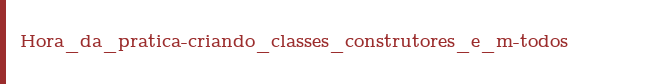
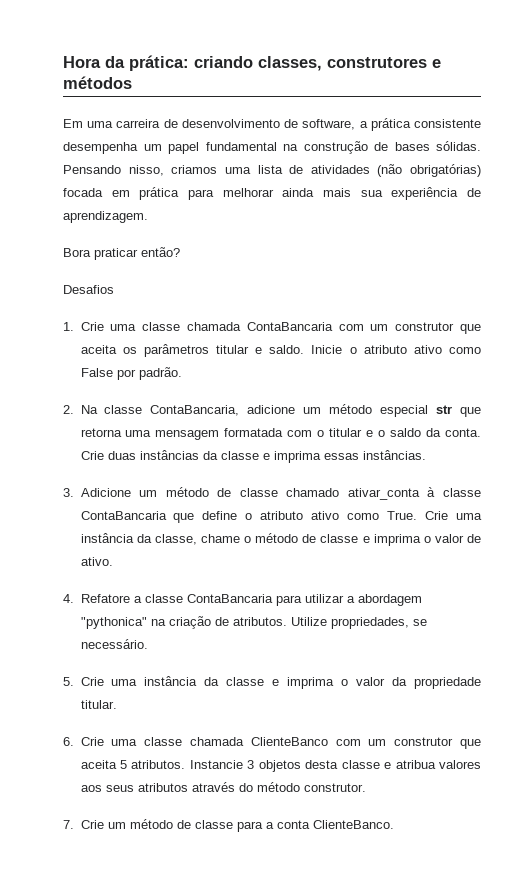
[20,34,568,53] Hora_da_pratica-criando_classes_construtores_e_m-todos -> [63,55,441,71] [63,76,132,89] [63,118,482,131] [63,141,481,154] [63,164,481,177] [63,187,482,200] [63,211,148,223] [63,247,180,260] [63,285,114,294] [63,322,481,334] [80,344,481,357] [80,367,182,380] [63,404,481,417] [80,428,481,440] [80,450,426,463] [63,487,481,500] [80,511,483,523] [80,533,481,546] [80,557,113,566] [63,594,422,606] [80,616,427,629] [80,639,148,649] [63,676,481,689] [80,700,117,709] [63,737,481,749] [80,760,481,772] [80,782,366,792] [63,819,394,832] Hora da prática: criando classes, construtores e métodos // Em uma carreira de desenvolvimento de software, a prática consistente desempenha um papel fundamental na construção de bases sólidas. Pensando nisso, criamos uma lista de atividades (não obrigatórias) focada em prática para melhorar ainda mais sua experiência de aprendizagem. // Bora praticar então? // Desafios // 1. Crie uma classe chamada ContaBancaria com um construtor que aceita os parâmetros titular e saldo. Inicie o atributo ativo como False por padrão. // 2. Na classe ContaBancaria, adicione um método especial str que retorna uma mensagem formatada com o titular e o saldo da conta. Crie duas instâncias da classe e imprima essas instâncias. // 3. Adicione um método de classe chamado ativar_conta à classe ContaBancaria que define o atributo ativo como True. Crie uma instância da classe, chame o método de classe e imprima o valor de ativo. // 4. Refatore a classe ContaBancaria para utilizar a abordagem "pythonica" na criação de atributos. Utilize propriedades, se necessário. // 5. Crie uma instância da classe e imprima o valor da propriedade titular. // 6. Crie uma classe chamada ClienteBanco com um construtor que aceita 5 atributos. Instancie 3 objetos desta classe e atribua valores aos seus atributos através do método construtor. // 7. Crie um método de classe para a conta ClienteBanco.

